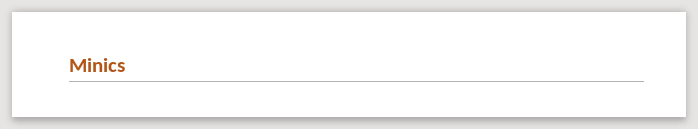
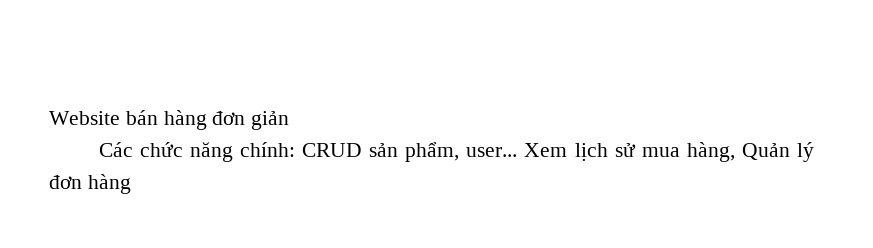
[69,58,125,72] Minics -> [49,110,290,130] [98,142,815,162] [49,174,131,194] Website bán hàng đơn giản // Các chức năng chính: CRUD sản phẩm, user... Xem lịch sử mua hàng, Quản lý đơn hàng

